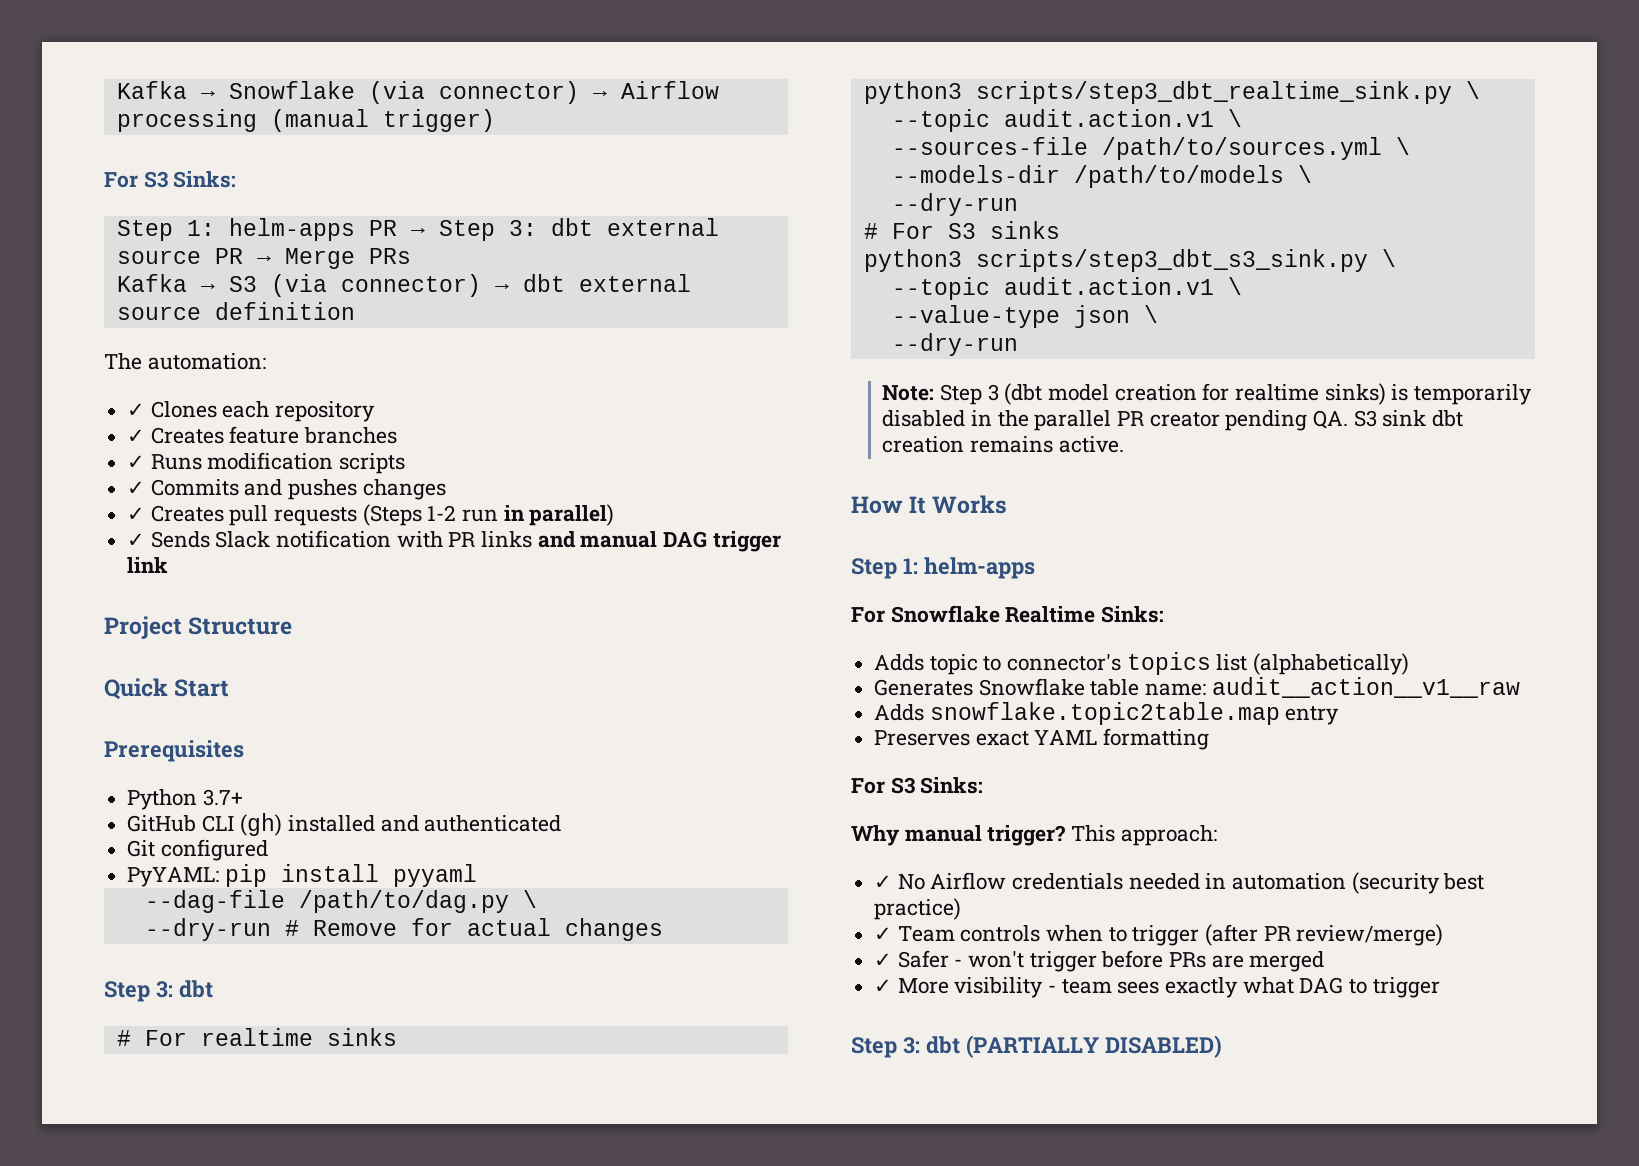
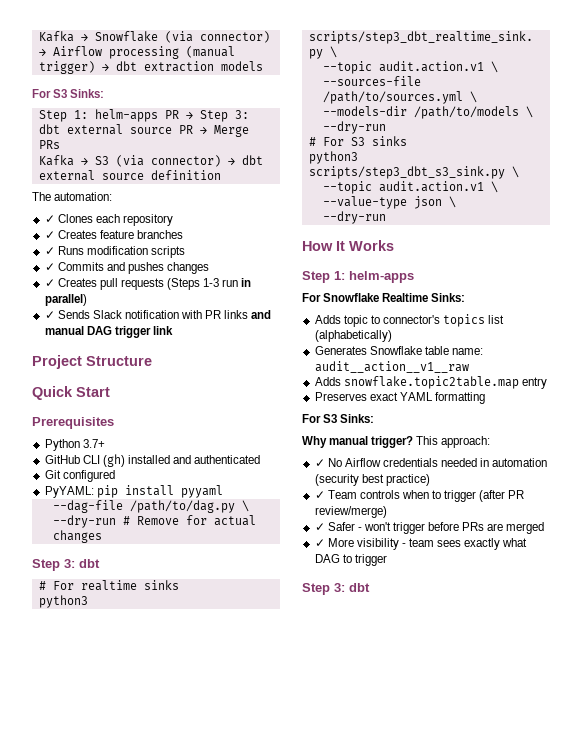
(495, 120) none -> [101,61,263,72] → dbt extraction models
[427,505,457,521] 1-2 -> [203,278,220,287] 1-3
[882,383,1532,405] [882,410,1463,431] [882,436,1124,453] // Note: Step 3 (dbt model creation for realtime sinks) is temporarily disabled in the parallel PR creator pending QA. S3 sink dbt creation remains active. -> (386, 217) none
[965,1035,1222,1058] (PARTIALLY DISABLED) -> (370, 587) none

